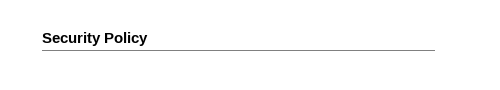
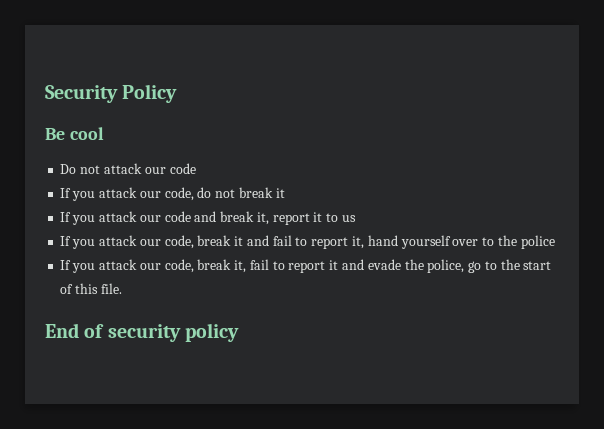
(149, 39) none -> [45,127,104,140] [60,163,196,174] [60,187,285,201] [60,211,356,225] [60,235,555,249] [60,259,552,273] [60,283,122,294] [45,323,239,342] // Be cool // Do not attack our code // If you attack our code, do not break it // If you attack our code and break it, report it to us // If you attack our code, break it and fail to report it, hand yourself over to the police // If you attack our code, break it, fail to report it and evade the police, go to the start of this file. // End of security policy

